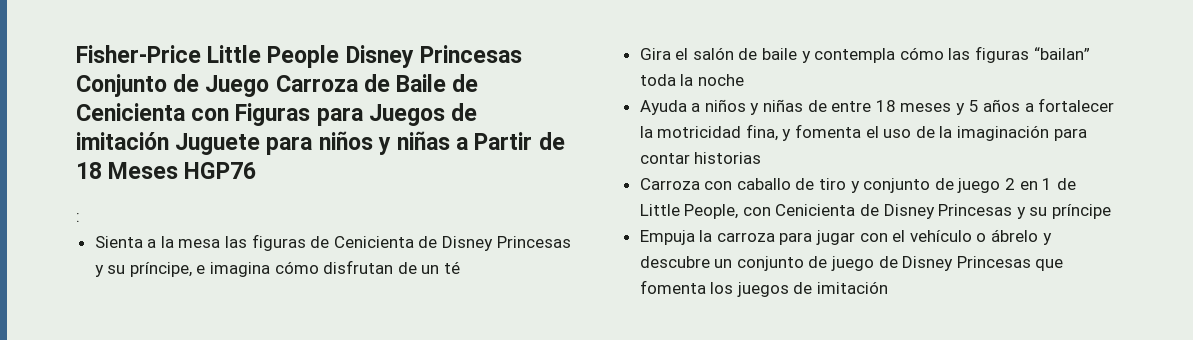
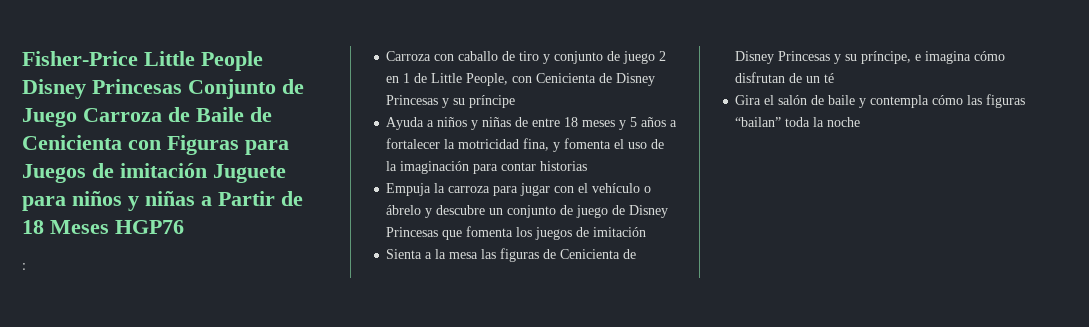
(80, 217) none -> [386,51,667,64] [386,73,656,86] [386,95,516,108] [386,117,678,130] [386,138,665,152] [386,161,588,174] [386,183,652,196] [386,205,669,218] [386,226,647,240] // Carroza con caballo de tiro y conjunto de juego 2 en 1 de Little People, con Cenicienta de Disney Princesas y su príncipe // Ayuda a niños y niñas de entre 18 meses y 5 años a fortalecer la motricidad fina, y fomenta el uso de la imaginación para contar historias // Empuja la carroza para jugar con el vehículo o ábrelo y descubre un conjunto de juego de Disney Princesas que fomenta los juegos de imitación
[639,98,1115,115] [639,124,1087,141] [639,152,762,164] [639,178,1076,193] [639,204,1112,219] [639,229,1052,245] [639,256,1064,271] [639,280,889,297] // Ayuda a niños y niñas de entre 18 meses y 5 años a fortalecer la motricidad fina, y fomenta el uso de la imaginación para contar historias // Carroza con caballo de tiro y conjunto de juego 2 en 1 de Little People, con Cenicienta de Disney Princesas y su príncipe // Empuja la carroza para jugar con el vehículo o ábrelo y descubre un conjunto de juego de Disney Princesas que fomenta los juegos de imitación -> (861, 122) none

